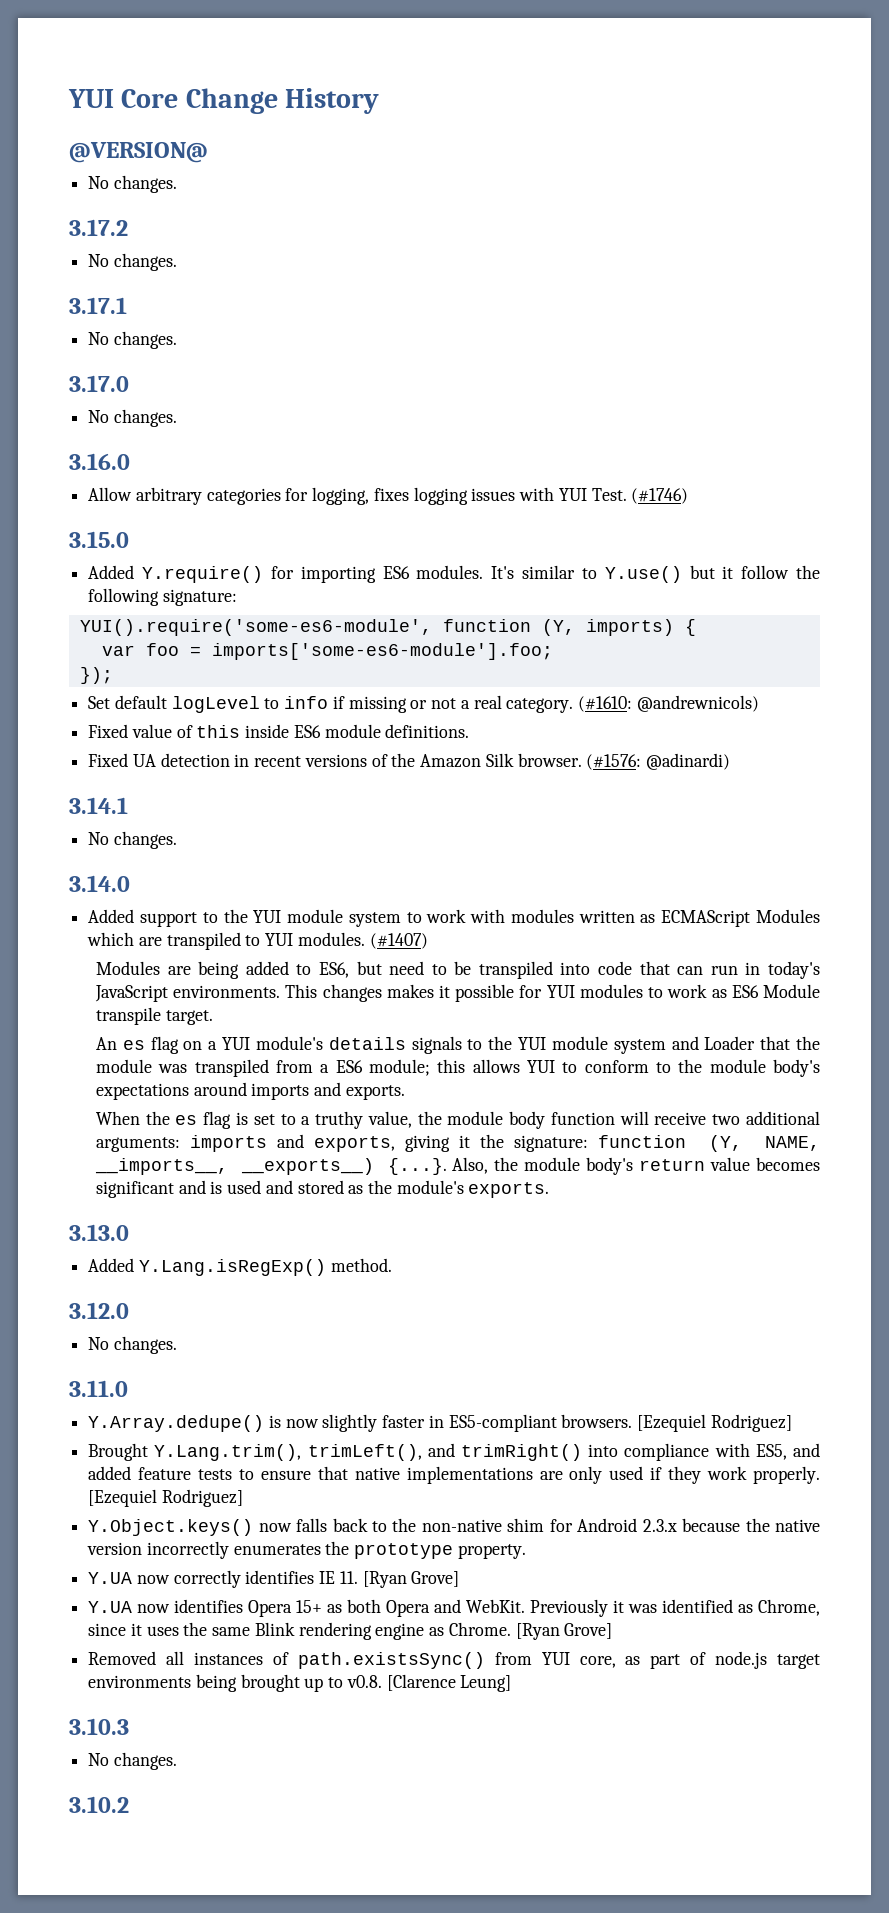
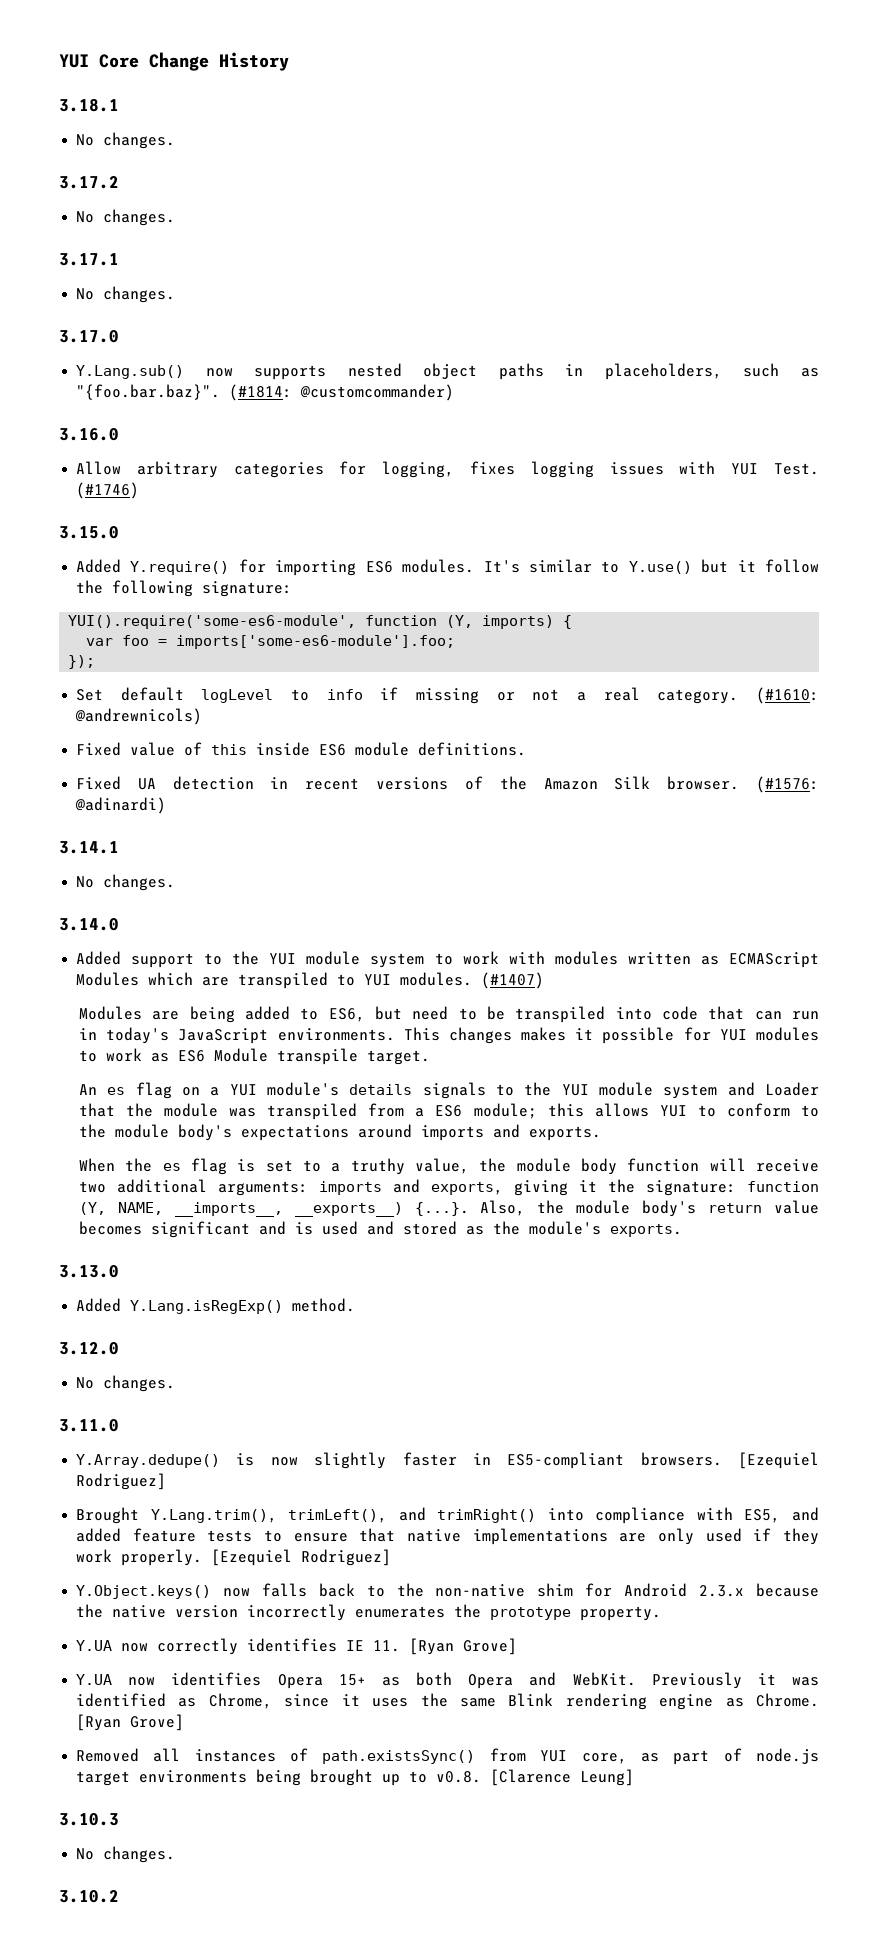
[69,142,208,163] @VERSION@ -> [59,98,119,112] 3.18.1
[88,409,177,427] No changes. -> [76,363,819,380] [76,384,455,401] Y.Lang.sub() now supports nested object paths in placeholders, such as "{foo.bar.baz}". (#1814: @customcommander)

